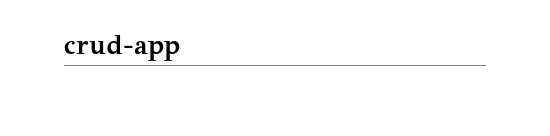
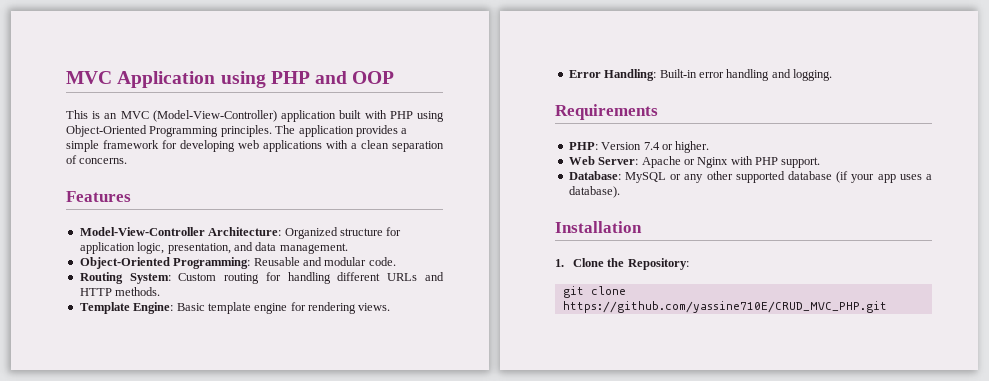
[64,35,180,61] crud-app -> [66,71,395,88] [66,110,444,122] [66,125,408,137] [66,140,444,152] [66,155,128,164] [66,191,131,202] [79,227,402,239] [79,242,348,254] [79,257,396,269] [79,272,444,284] [79,287,161,296] [79,302,391,314] [568,69,832,81] [555,104,658,120] [568,141,710,153] [568,156,821,168] [568,171,932,183] [568,186,620,198] [555,221,642,233] [555,258,689,270] [562,286,626,298] [562,301,887,313] MVC Application using PHP and OOP // This is an MVC (Model-View-Controller) application built with PHP using Object-Oriented Programming principles. The application provides a simple framework for developing web applications with a clean separation of concerns. // Features // Model-View-Controller Architecture: Organized structure for application logic, presentation, and data management. // Object-Oriented Programming: Reusable and modular code. // Routing System: Custom routing for handling different URLs and HTTP methods. // Template Engine: Basic template engine for rendering views. // Error Handling: Built-in error handling and logging. // Requirements // PHP: Version 7.4 or higher. // Web Server: Apache or Nginx with PHP support. // Database: MySQL or any other supported database (if your app uses a database). // Installation // 1. Clone the Repository: // git clone https://github.com/yassine710E/CRUD_MVC_PHP.git

